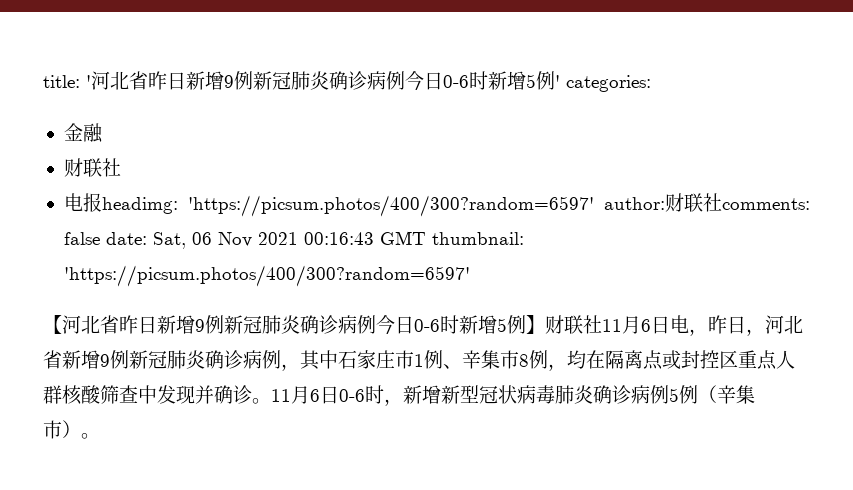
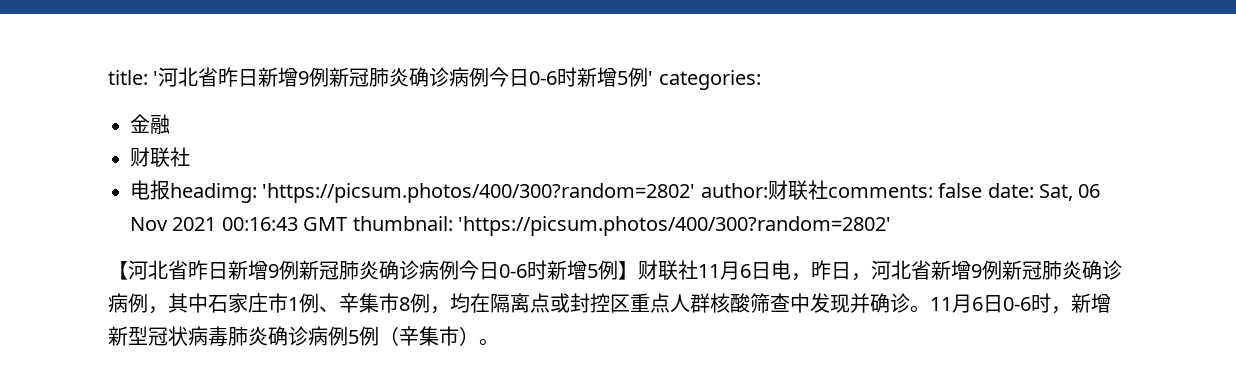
[187,195,594,217] 'https://picsum.photos/400/300?random=6597' -> [262,183,696,203] 'https://picsum.photos/400/300?random=2802'
[63,265,470,287] 'https://picsum.photos/400/300?random=6597' -> [458,216,891,236] 'https://picsum.photos/400/300?random=2802'

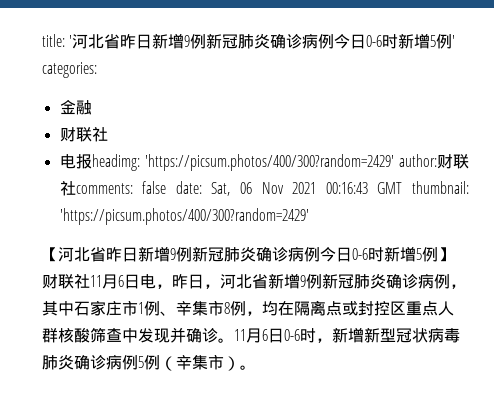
[262,183,696,203] 'https://picsum.photos/400/300?random=2802' -> [144,154,394,171] 'https://picsum.photos/400/300?random=2429'
[458,216,891,236] 'https://picsum.photos/400/300?random=2802' -> [59,208,309,225] 'https://picsum.photos/400/300?random=2429'

